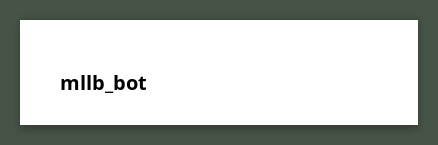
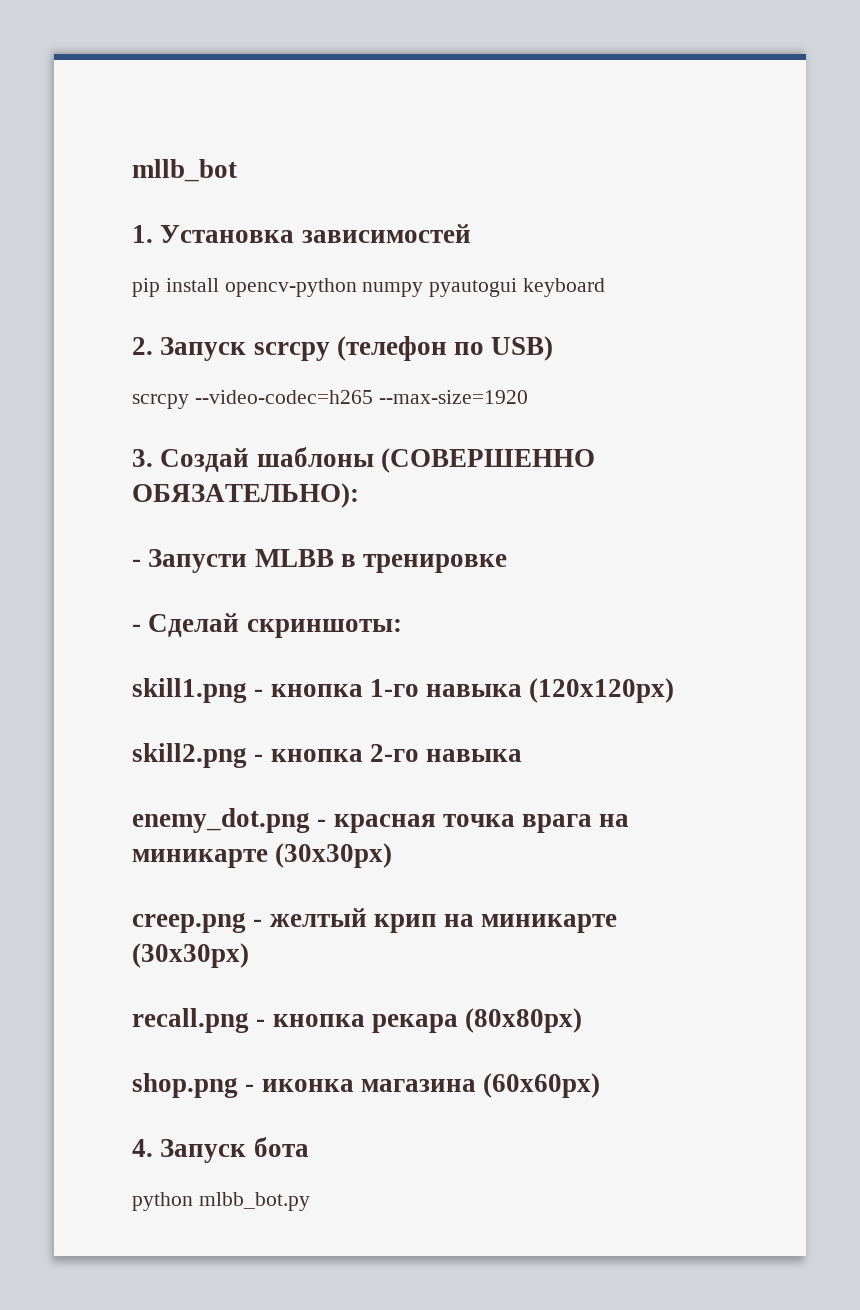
(147, 84) none -> [132,224,471,243] [132,278,606,297] [132,336,554,361] [132,390,528,409] [132,447,595,473] [132,483,359,508] [132,549,508,573] [132,613,402,638] [132,678,675,703] [132,743,523,768] [132,808,630,833] [132,843,393,868] [132,908,618,933] [132,943,249,968] [132,1008,583,1033] [132,1073,601,1098] [132,1137,309,1163] [132,1192,310,1211] // 1. Установка зависимостей // pip install opencv-python numpy pyautogui keyboard // 2. Запуск scrcpy (телефон по USB) // scrcpy --video-codec=h265 --max-size=1920 // 3. Создай шаблоны (СОВЕРШЕННО ОБЯЗАТЕЛЬНО): // - Запусти MLBB в тренировке // - Сделай скриншоты: // skill1.png - кнопка 1-го навыка (120x120px) // skill2.png - кнопка 2-го навыка // enemy_dot.png - красная точка врага на миникарте (30x30px) // creep.png - желтый крип на миникарте (30x30px) // recall.png - кнопка рекара (80x80px) // shop.png - иконка магазина (60x60px) // 4. Запуск бота // python mlbb_bot.py

